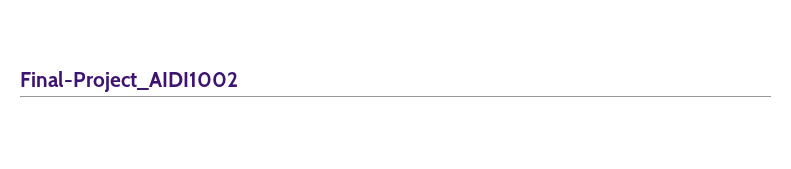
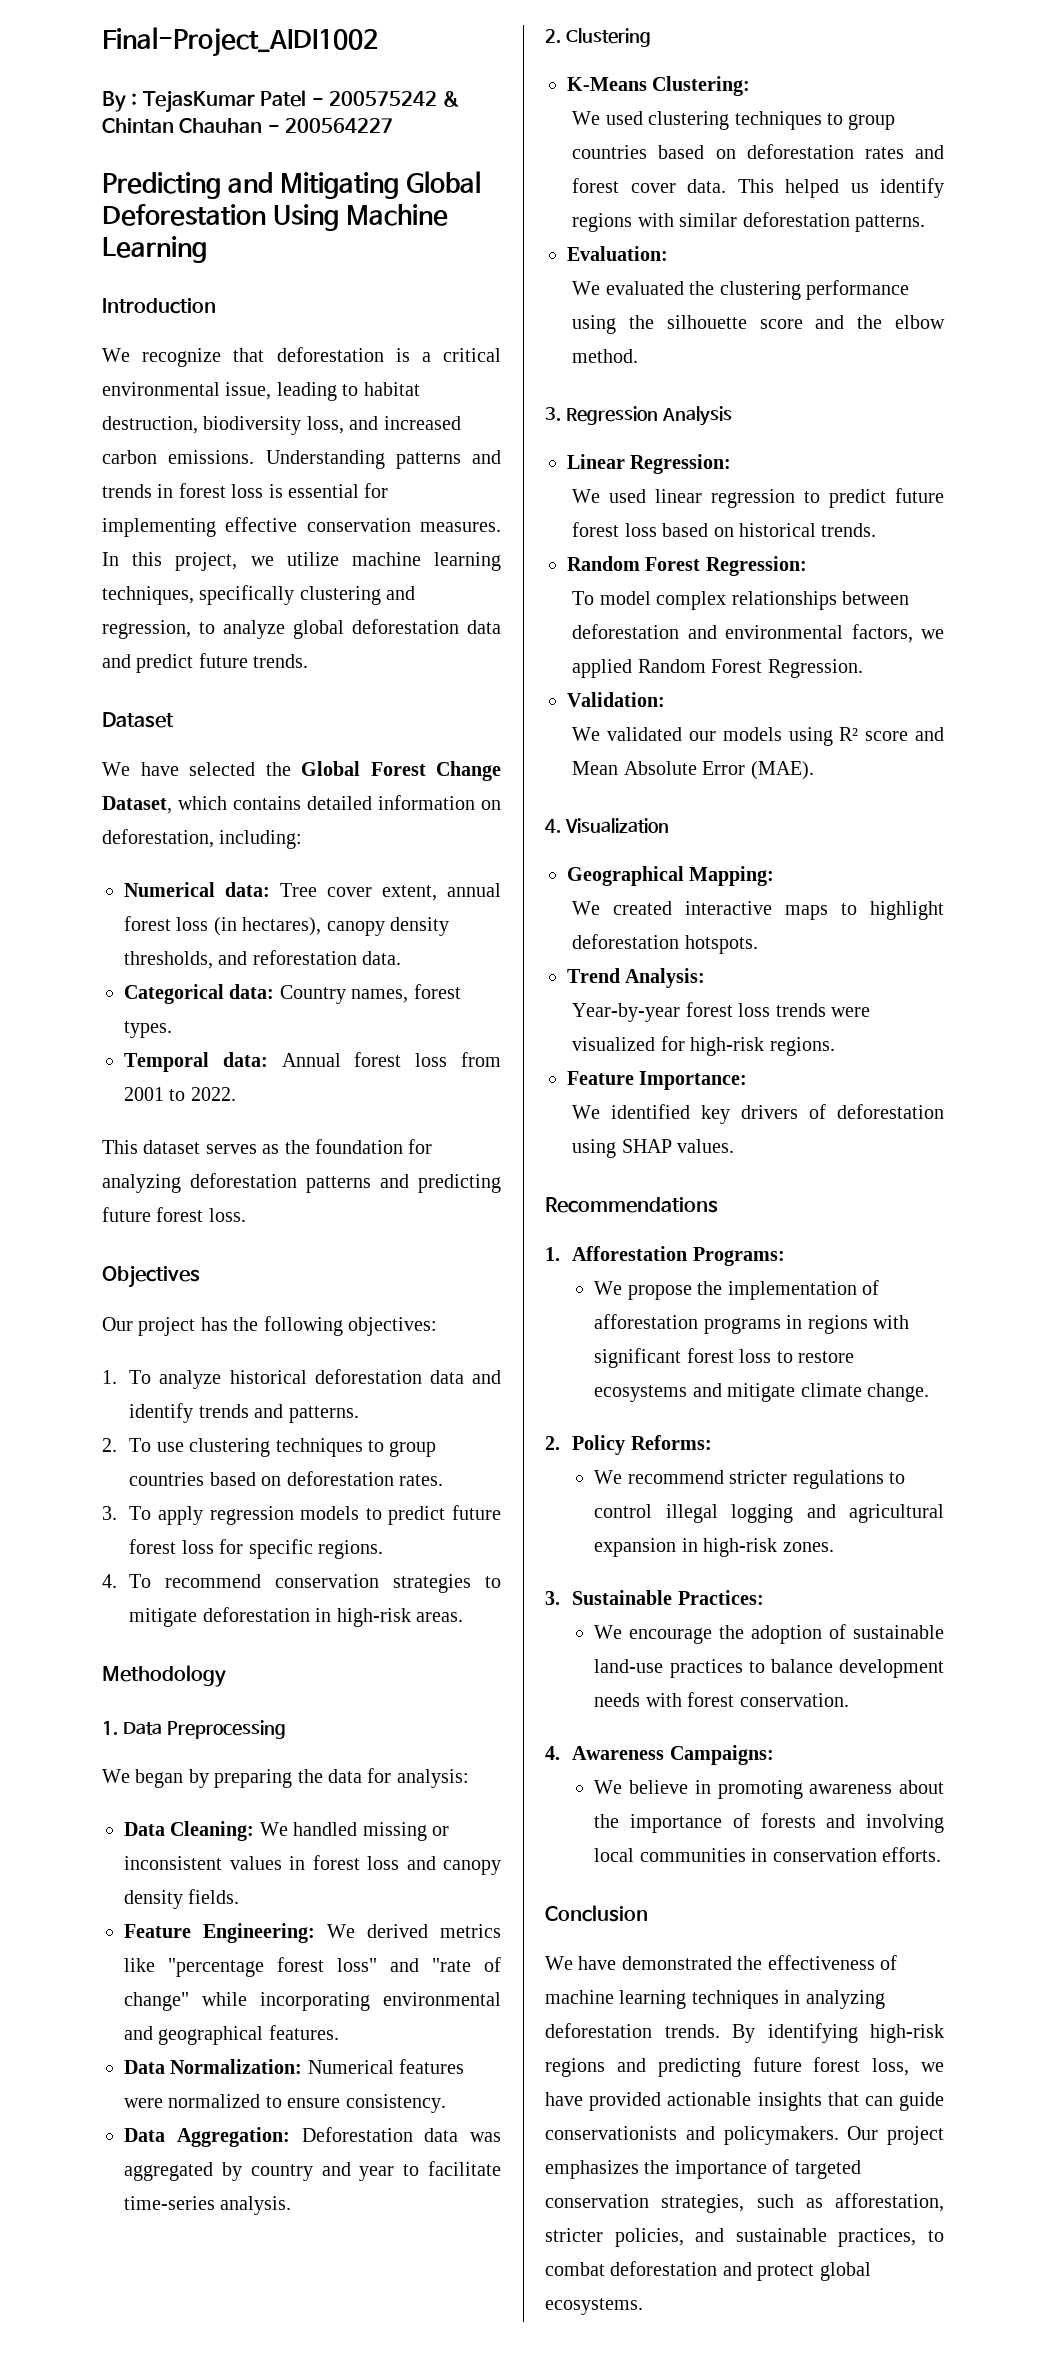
(238, 81) none -> [102,90,461,113] [102,118,394,133] [102,171,481,199] [102,204,448,231] [102,236,207,263] [102,298,216,314] [102,347,502,367] [102,382,420,401] [102,416,461,435] [102,450,501,469] [102,483,389,498] [102,517,501,537] [102,552,501,571] [102,585,416,605] [102,619,501,639] [102,653,309,673] [102,712,174,728] [102,761,501,781] [102,795,501,814] [102,829,303,849] [124,882,501,901] [124,916,449,936] [124,950,402,969] [124,984,461,1004] [124,1021,172,1038] [124,1052,502,1072] [124,1087,236,1101] [102,1139,433,1154] [102,1173,501,1193] [102,1207,246,1222] [102,1265,200,1288] [102,1316,437,1336] [102,1369,501,1389] [129,1403,359,1423] [102,1438,437,1457] [129,1471,443,1486] [102,1505,502,1525] [129,1539,383,1559] [102,1574,501,1593] [129,1607,463,1627] [102,1665,226,1687] [102,1720,286,1739] [102,1768,469,1788] [124,1821,449,1841] [124,1855,501,1875] [124,1889,240,1909] [124,1923,501,1943] [124,1957,501,1977] [124,1992,501,2011] [124,2025,339,2045] [124,2059,465,2074] [124,2094,446,2113] [124,2127,501,2147] [124,2161,501,2181] [124,2196,292,2215] [545,28,651,47] [567,76,751,96] [572,111,896,130] [572,144,944,159] [572,178,944,198] [572,212,925,232] [567,246,668,261] [572,280,909,300] [572,315,945,334] [572,349,639,363] [545,406,732,426] [567,454,732,474] [572,488,944,508] [572,522,877,537] [567,556,807,576] [572,591,909,610] [572,624,944,643] [572,659,863,678] [567,692,665,707] [572,727,944,746] [572,761,814,780] [545,818,669,833] [567,866,775,886] [572,901,944,920] [572,934,758,954] [567,968,706,988] [572,1002,870,1022] [572,1036,835,1056] [567,1071,748,1090] [572,1104,944,1124] [572,1139,735,1158] [545,1197,718,1213] [545,1246,785,1266] [594,1280,879,1300] [594,1314,909,1334] [594,1348,854,1368] [594,1383,929,1402] [545,1435,712,1455] [594,1470,905,1489] [594,1504,944,1523] [594,1538,834,1557] [545,1590,764,1605] [594,1624,944,1644] [594,1659,944,1678] [594,1692,849,1707] [545,1745,774,1765] [594,1780,944,1799] [594,1813,944,1833] [594,1847,941,1862] [545,1905,648,1922] [545,1955,897,1970] [545,1990,885,2009] [545,2023,944,2043] [545,2057,944,2077] [545,2092,944,2111] [545,2126,944,2145] [545,2159,861,2179] [545,2193,944,2213] [545,2228,944,2247] [545,2261,871,2281] [545,2298,643,2315] // By : TejasKumar Patel - 200575242 & Chintan Chauhan - 200564227 // Predicting and Mitigating Global Deforestation Using Machine Learning // Introduction // We recognize that deforestation is a critical environmental issue, leading to habitat destruction, biodiversity loss, and increased carbon emissions. Understanding patterns and trends in forest loss is essential for implementing effective conservation measures. In this project, we utilize machine learning techniques, specifically clustering and regression, to analyze global deforestation data and predict future trends. // Dataset // We have selected the Global Forest Change Dataset, which contains detailed information on deforestation, including: // Numerical data: Tree cover extent, annual forest loss (in hectares), canopy density thresholds, and reforestation data. // Categorical data: Country names, forest types. // Temporal data: Annual forest loss from 2001 to 2022. // This dataset serves as the foundation for analyzing deforestation patterns and predicting future forest loss. // Objectives // Our project has the following objectives: // 1. To analyze historical deforestation data and identify trends and patterns. // 2. To use clustering techniques to group countries based on deforestation rates. // 3. To apply regression models to predict future forest loss for specific regions. // 4. To recommend conservation strategies to mitigate deforestation in high-risk areas. // Methodology // 1. Data Preprocessing // We began by preparing the data for analysis: // Data Cleaning: We handled missing or inconsistent values in forest loss and canopy density fields. // Feature Engineering: We derived metrics like "percentage forest loss" and "rate of change" while incorporating environmental and geographical features. // Data Normalization: Numerical features were normalized to ensure consistency. // Data Aggregation: Deforestation data was aggregated by country and year to facilitate time-series analysis. // 2. Clustering // K-Means Clustering: // We used clustering techniques to group countries based on deforestation rates and forest cover data. This helped us identify regions with similar deforestation patterns. // Evaluation: // We evaluated the clustering performance using the silhouette score and the elbow method. // 3. Regression Analysis // Linear Regression: // We used linear regression to predict future forest loss based on historical trends. // Random Forest Regression: // To model complex relationships between deforestation and environmental factors, we applied Random Forest Regression. // Validation: // We validated our models using R² score and Mean Absolute Error (MAE). // 4. Visualization // Geographical Mapping: // We created interactive maps to highlight deforestation hotspots. // Trend Analysis: // Year-by-year forest loss trends were visualized for high-risk regions. // Feature Importance: // We identified key drivers of deforestation using SHAP values. // Recommendations // 1. Afforestation Programs: // We propose the implementation of afforestation programs in regions with significant forest loss to restore ecosystems and mitigate climate change. // 2. Policy Reforms: // We recommend stricter regulations to control illegal logging and agricultural expansion in high-risk zones. // 3. Sustainable Practices: // We encourage the adoption of sustainable land-use practices to balance development needs with forest conservation. // 4. Awareness Campaigns: // We believe in promoting awareness about the importance of forests and involving local communities in conservation efforts. // Conclusion // We have demonstrated the effectiveness of machine learning techniques in analyzing deforestation trends. By identifying high-risk regions and predicting future forest loss, we have provided actionable insights that can guide conservationists and policymakers. Our project emphasizes the importance of targeted conservation strategies, such as afforestation, stricter policies, and sustainable practices, to combat deforestation and protect global ecosystems.

